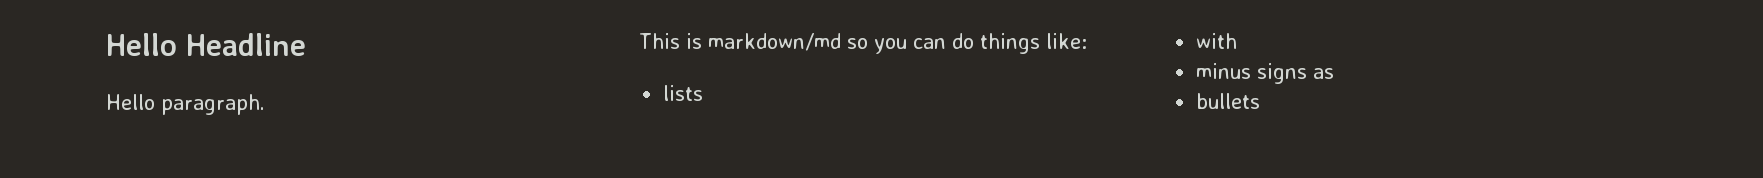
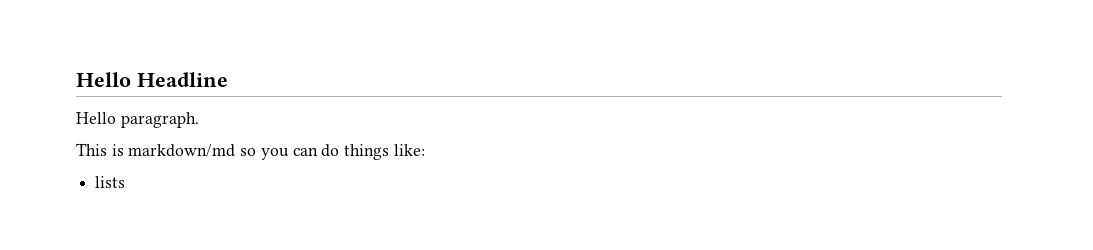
[1196,33,1238,49] [1196,63,1335,84] [1196,93,1261,109] // with // minus signs as // bullets -> (126, 182) none

